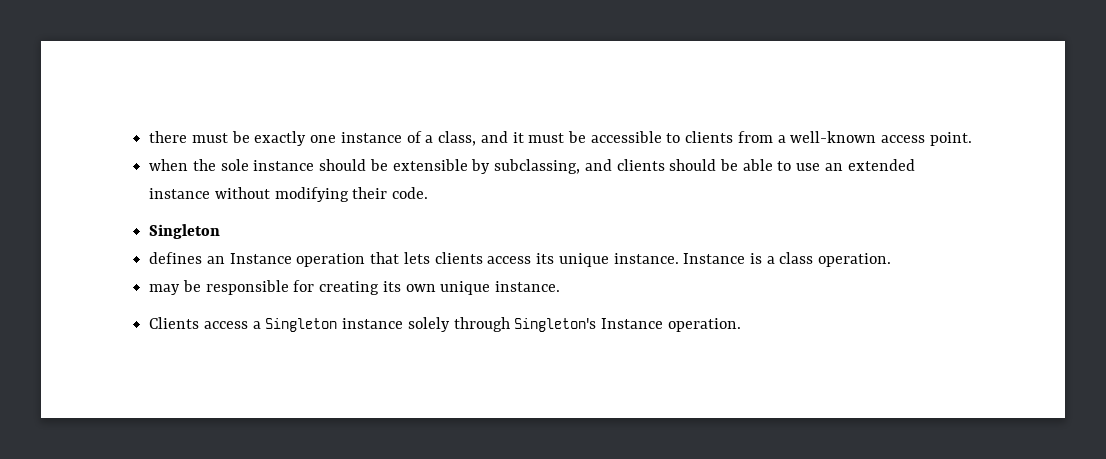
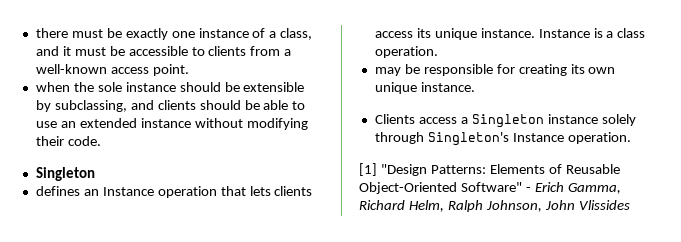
(741, 325) none -> [359,163,620,176] [359,182,621,194] [359,200,630,212] // [1] "Design Patterns: Elements of Reusable Object-Oriented Software" - Erich Gamma, Richard Helm, Ralph Johnson, John Vlissides

